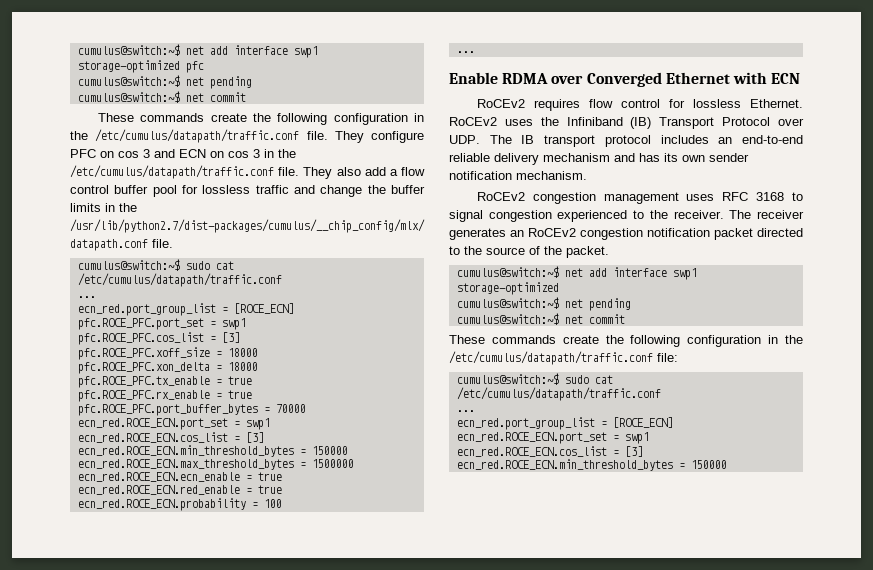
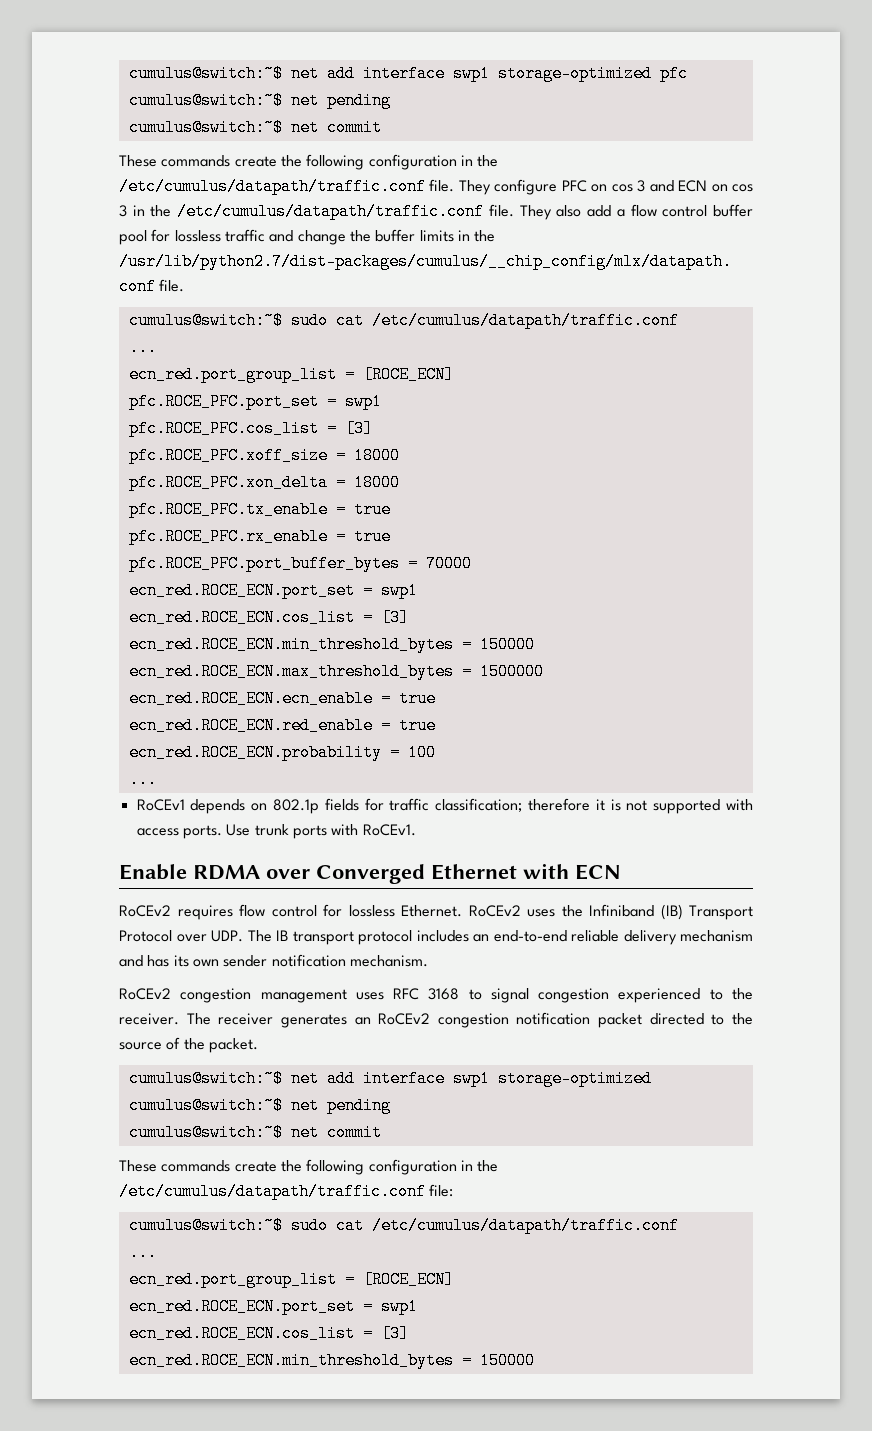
(475, 52) none -> [136,798,753,814] [136,824,416,839] // RoCEv1 depends on 802.1p fields for traffic classification; therefore it is not supported with access ports. Use trunk ports with RoCEv1.

